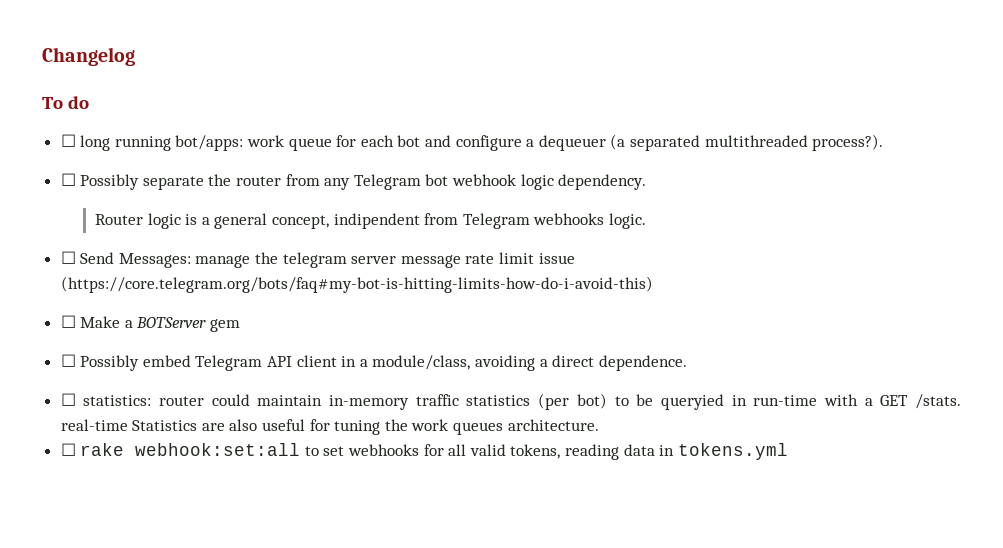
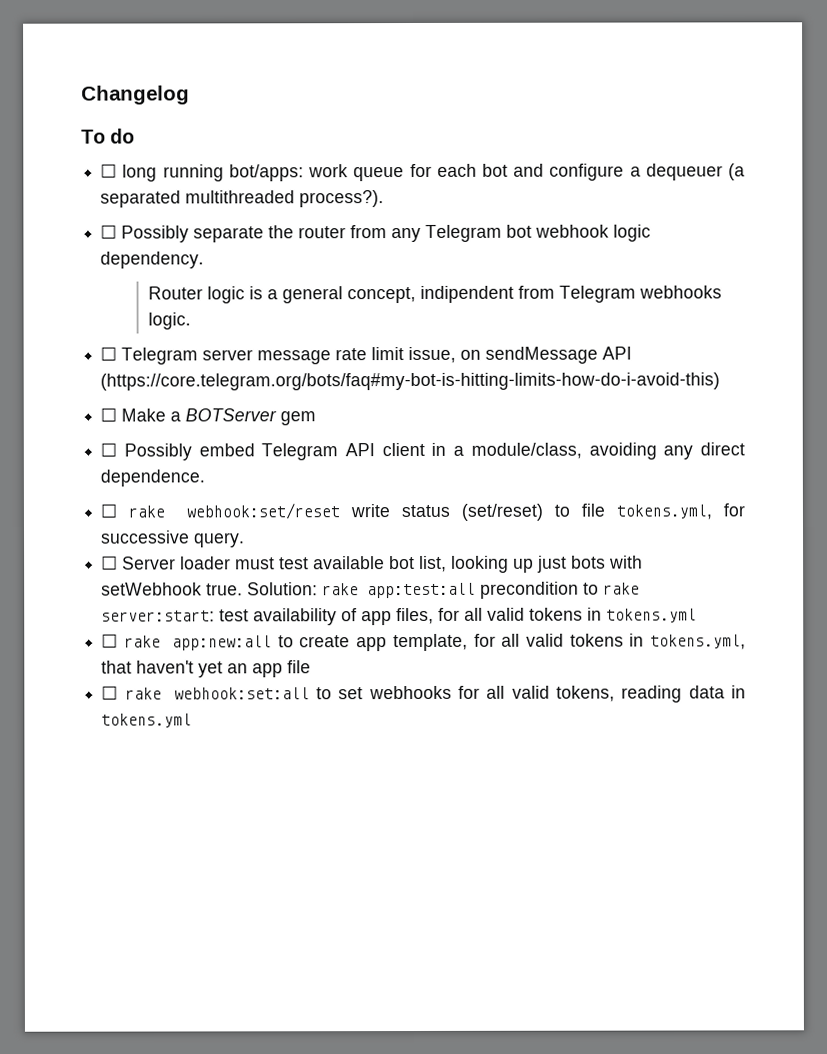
[80,252,575,268] Send Messages: manage the telegram server message rate limit issue -> [121,346,633,365] Telegram server message rate limit issue, on sendMessage API
[539,359,548,367] a -> [663,445,694,460] any
[83,393,961,410] [60,419,599,435] statistics: router could maintain in-memory traffic statistics (per bot) to be queryied in run-time with a GET /stats. real-time Statistics are also useful for tuning the work queues architecture. -> [128,503,745,521] [101,530,246,548] [101,555,644,573] [101,581,641,599] [101,607,698,626] [101,633,746,652] [101,660,312,678] rake webhook:set/reset write status (set/reset) to file tokens.yml, for successive query. // ☐ Server loader must test available bot list, looking up just bots with setWebhook true. Solution: rake app:test:all precondition to rake server:start: test availability of app files, for all valid tokens in tokens.yml // ☐ rake app:new:all to create app template, for all valid tokens in tokens.yml, that haven't yet an app file

